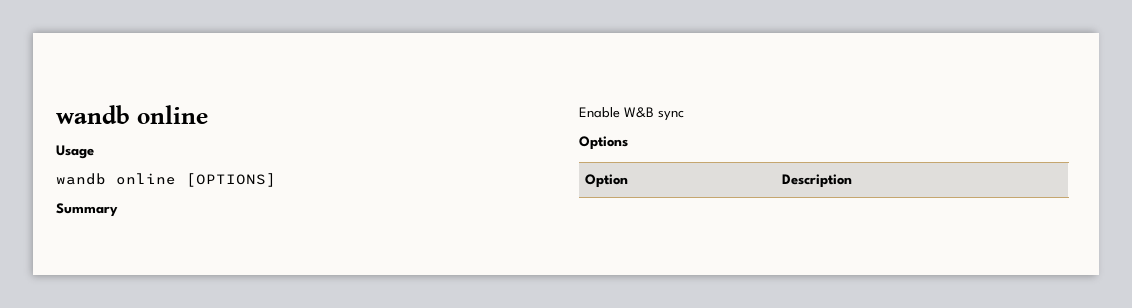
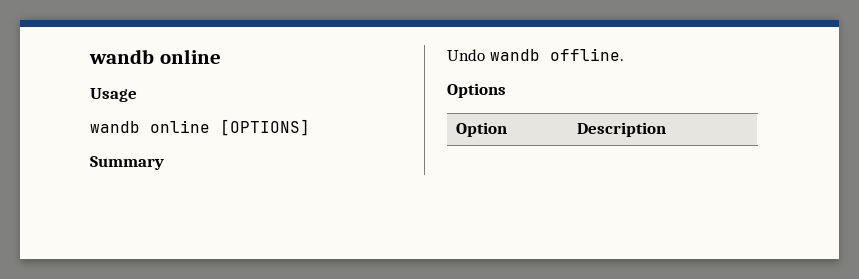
[579,107,684,121] Enable W&B sync -> [447,48,624,61] Undo wandb offline.

